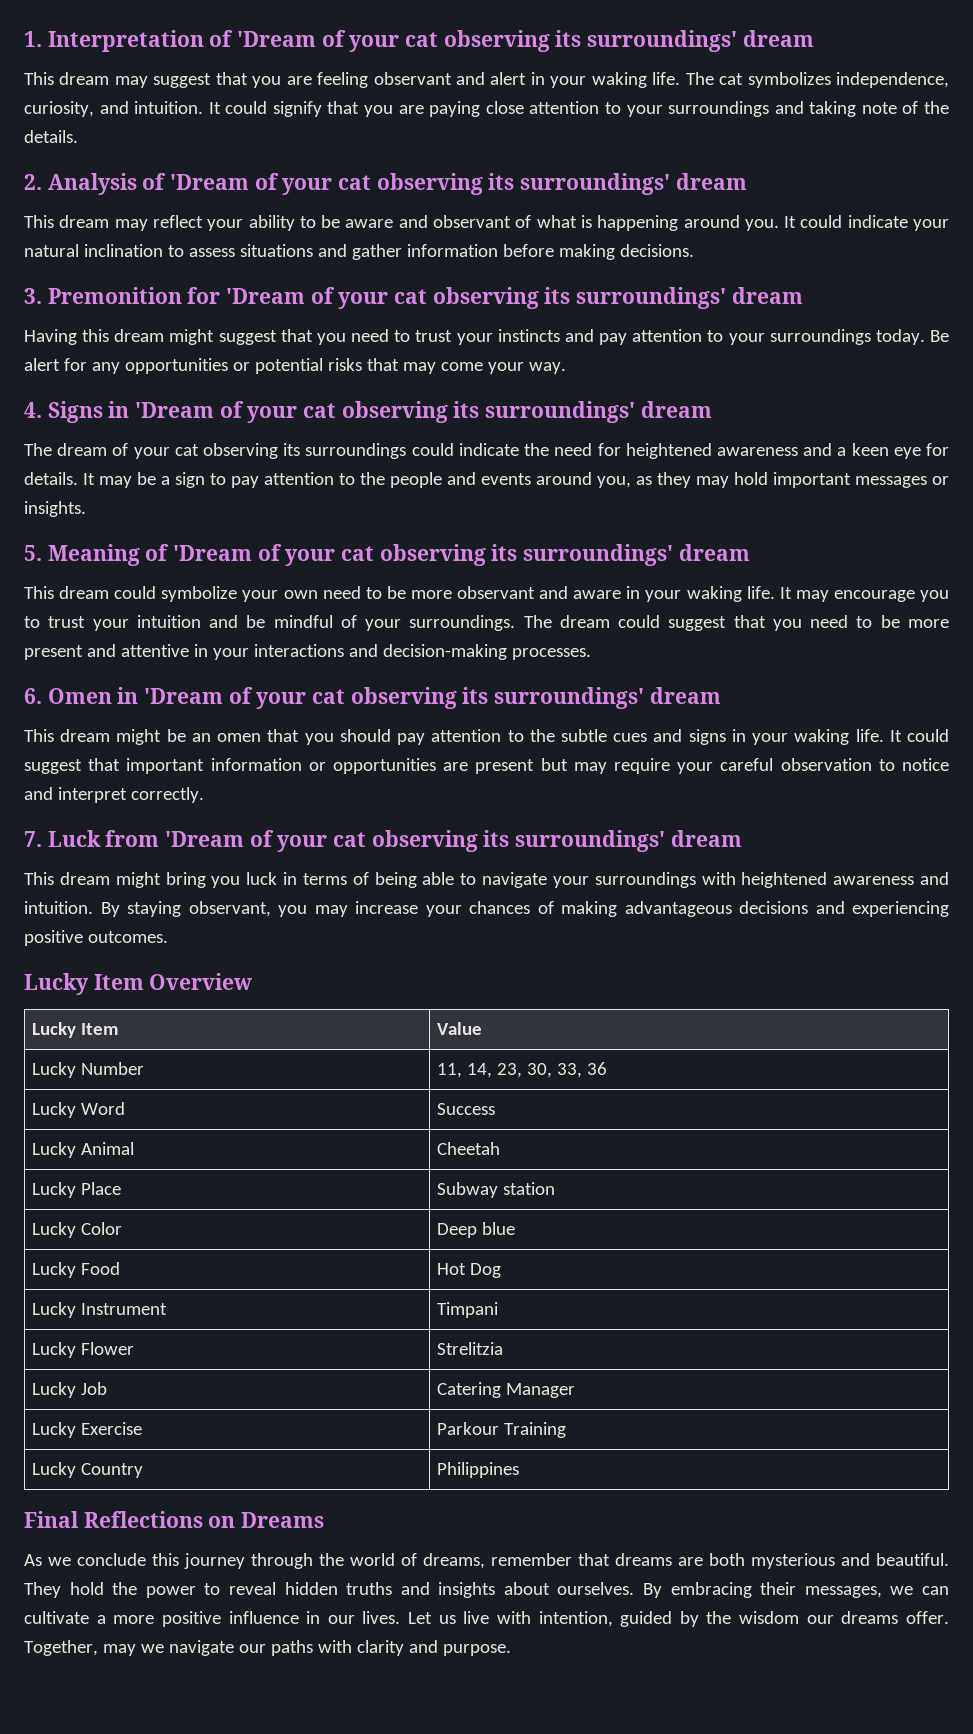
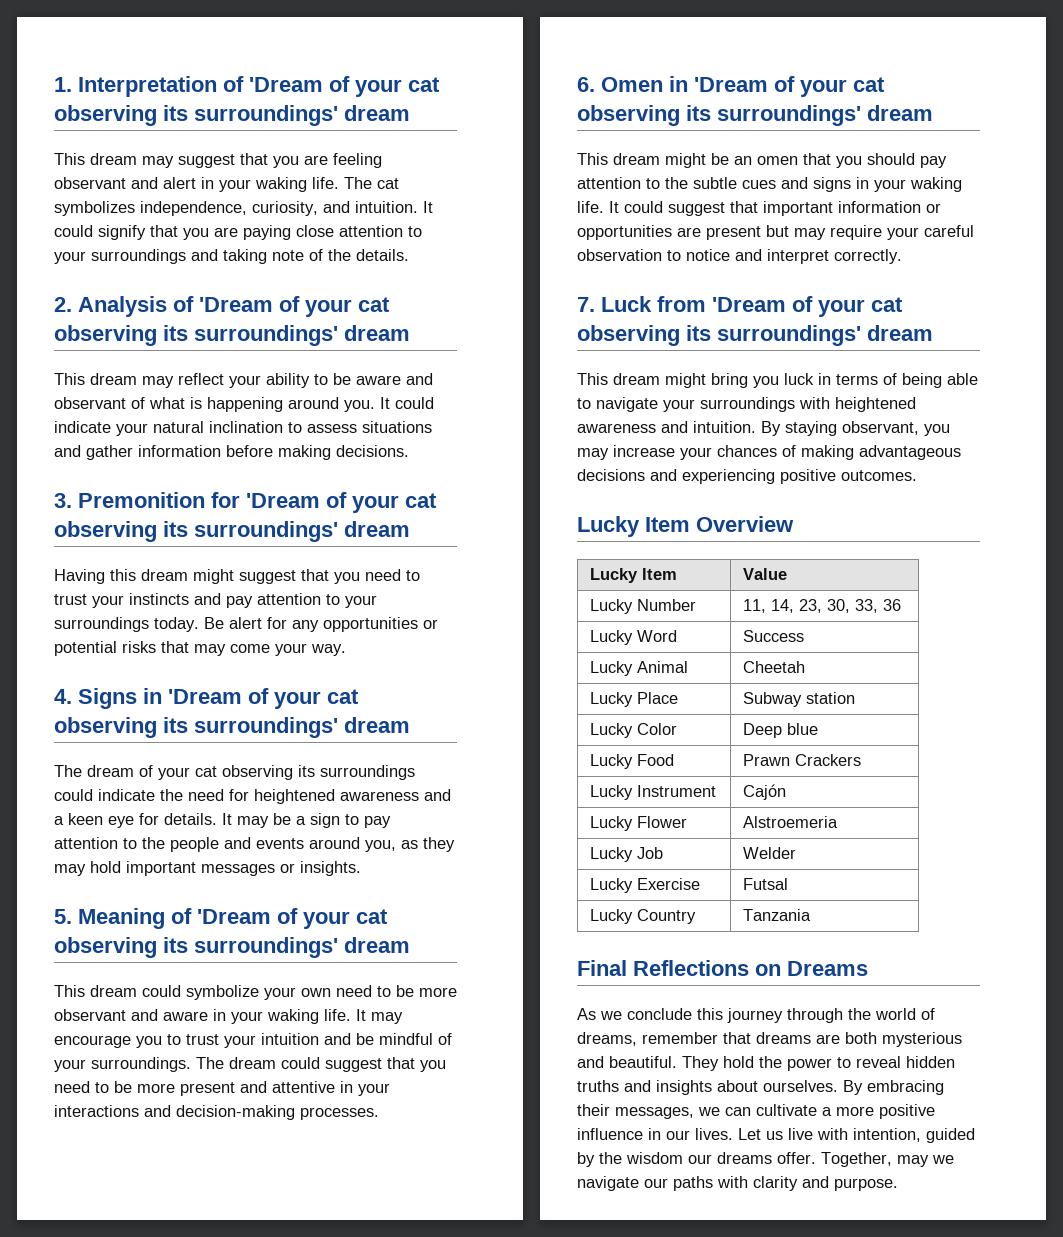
[436,1263,501,1278] Hot Dog -> [742,754,861,766] Prawn Crackers
[436,1302,498,1318] Timpani -> [742,784,786,800] Cajón
[436,1342,503,1355] Strelitzia -> [742,816,838,828] Alstroemeria
[436,1382,575,1398] Catering Manager -> [742,847,796,859] Welder
[436,1422,566,1438] Parkour Training -> [742,878,788,890] Futsal
[436,1462,519,1478] Philippines -> [742,909,811,921] Tanzania

